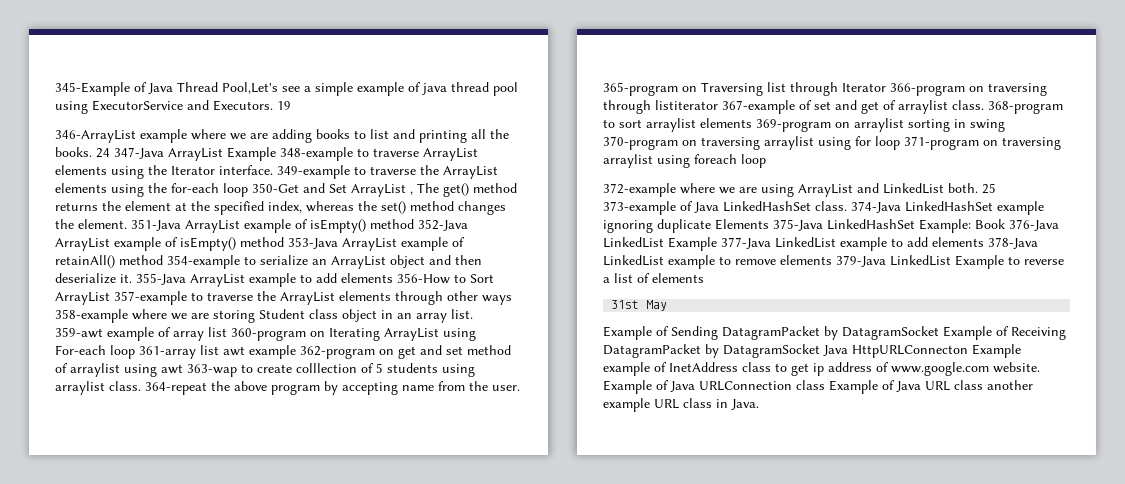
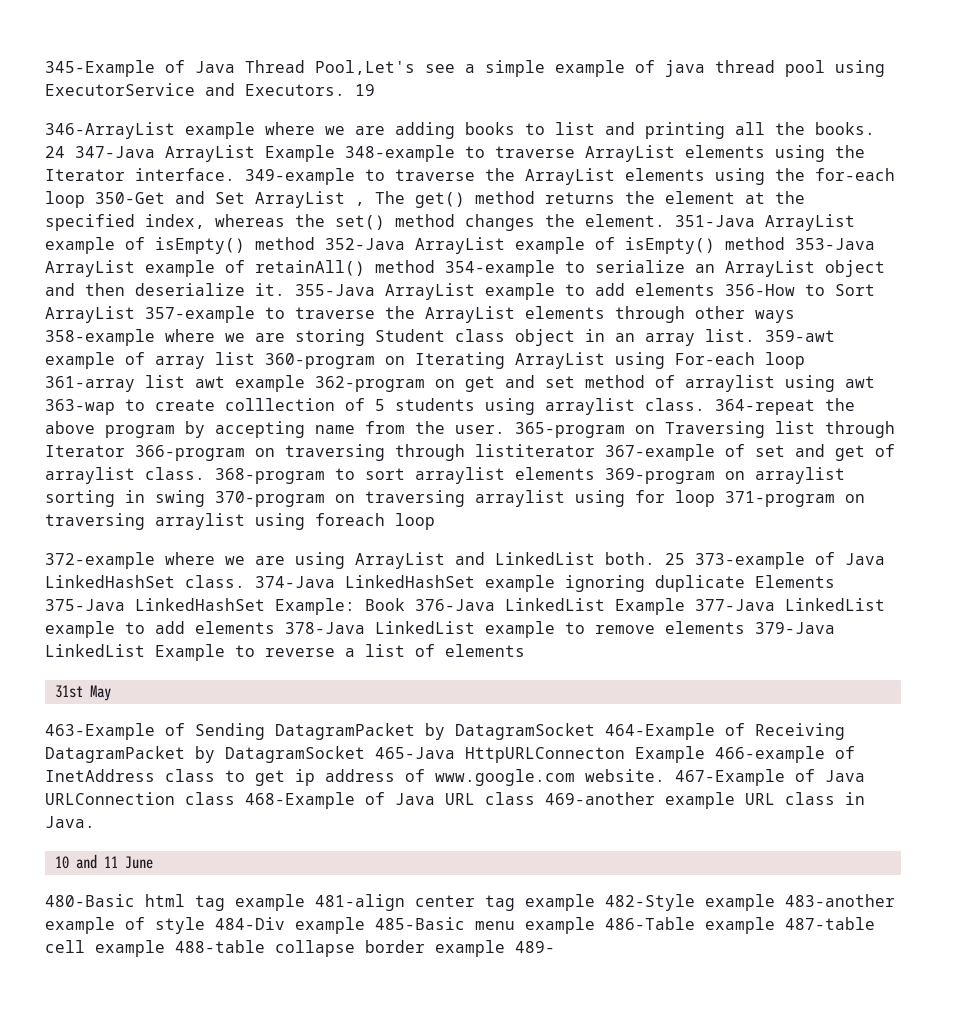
[603,326,652,340] Example -> [45,723,155,740] 463-Example
[943,326,992,340] Example -> [605,723,715,740] 464-Example
[823,345,848,356] Java -> [375,747,455,759] 465-Java
[603,362,650,376] example -> [715,746,825,763] 466-example
[603,380,652,394] Example -> [675,769,785,786] 467-Example
[829,380,878,394] Example -> [245,792,355,809] 468-Example
[987,380,1033,390] another -> [545,792,655,805] 469-another
(759, 404) none -> [54,854,153,869] [45,894,895,911] [45,917,875,934] [45,940,555,957] // 10 and 11 June // 480-Basic html tag example 481-align center tag example 482-Style example 483-another example of style 484-Div example 485-Basic menu example 486-Table example 487-table cell example 488-table collapse border example 489-

